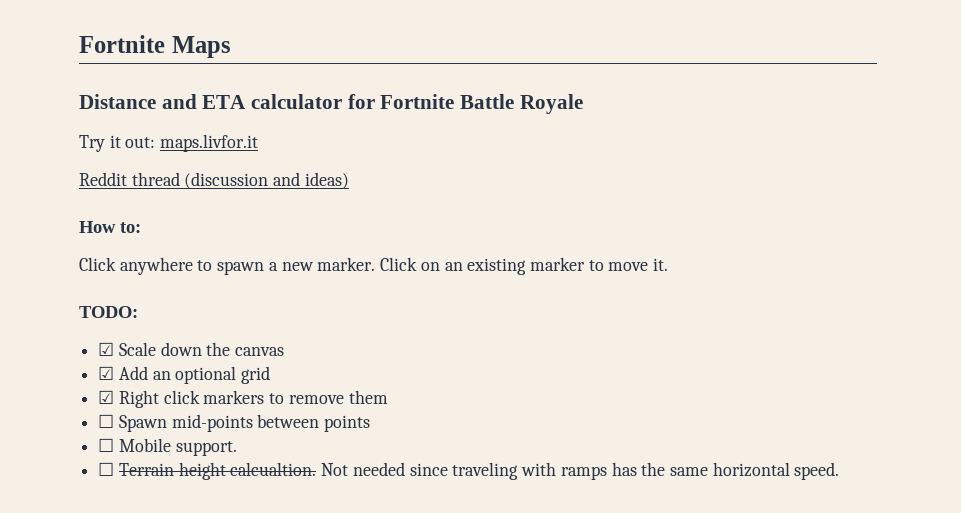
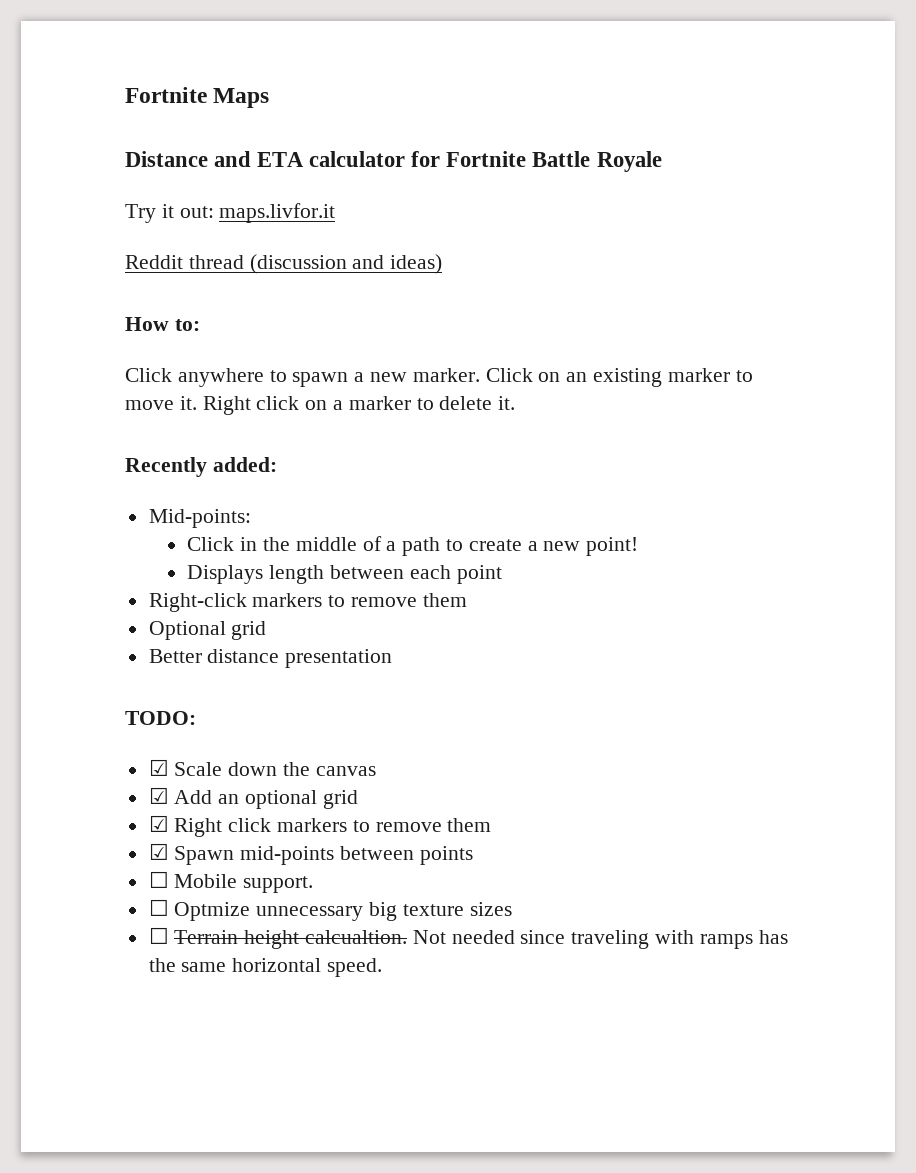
(669, 264) none -> [202,396,516,415] [125,457,277,477] [148,509,251,528] [187,536,639,556] [187,565,502,584] [148,593,467,612] [148,621,267,640] [148,649,393,668] Right click on a marker to delete it. // Recently added: // Mid-points: // Click in the middle of a path to create a new point! // Displays length between each point // Right-click markers to remove them // Optional grid // Better distance presentation
[98,414,115,428] ☐ -> [148,843,169,860] ☑
(237, 448) none -> [148,899,512,921] // ☐ Optmize unnecessary big texture sizes

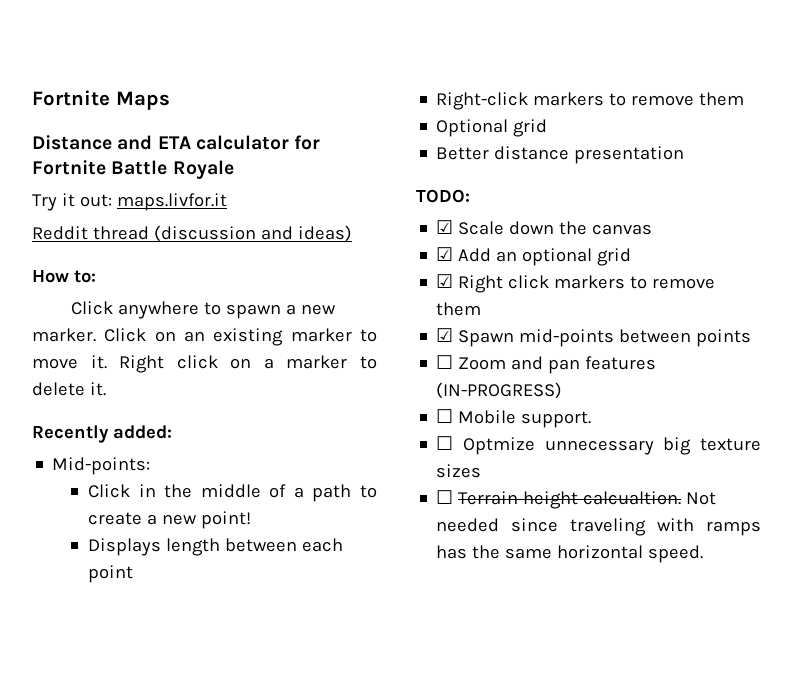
(473, 855) none -> [436,355,657,374] [436,382,563,399] // ☐ Zoom and pan features (IN-PROGRESS)

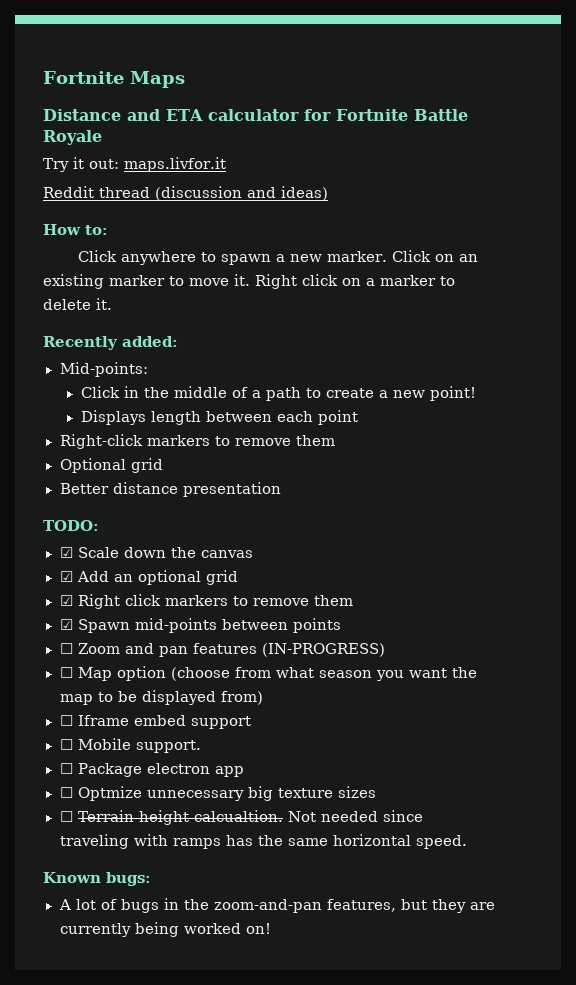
(563, 390) none -> [59,666,477,681] [59,690,263,705] [59,715,251,729] // ☐ Map option (choose from what season you want the map to be displayed from) // ☐ Iframe embed support
(592, 419) none -> [59,763,244,777] // ☐ Package electron app
(704, 554) none -> [43,872,151,886] [58,898,495,913] [59,922,271,937] // Known bugs: // A lot of bugs in the zoom-and-pan features, but they are currently being worked on!

